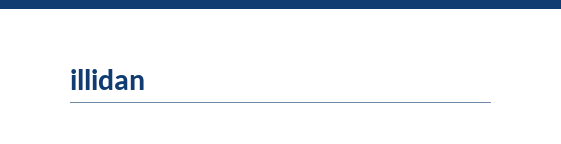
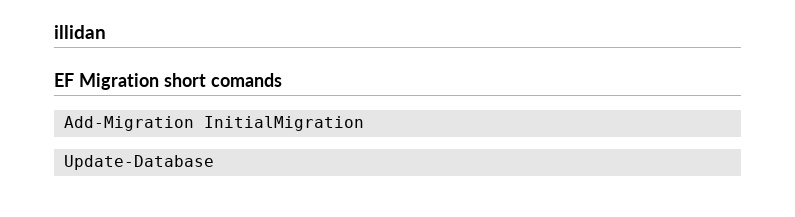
(145, 79) none -> [54,73,282,90] [63,116,364,131] [63,155,214,170] // EF Migration short comands // Add-Migration InitialMigration // Update-Database

